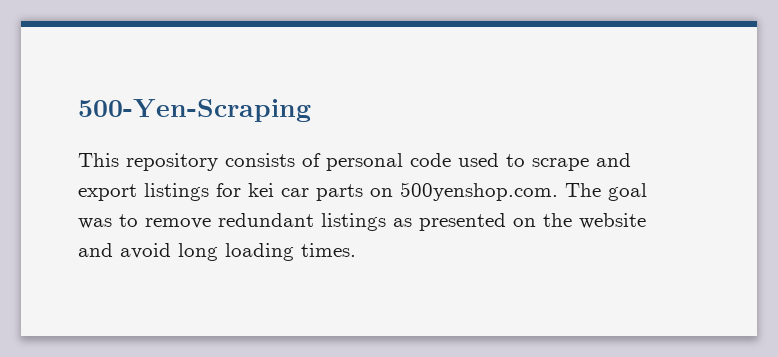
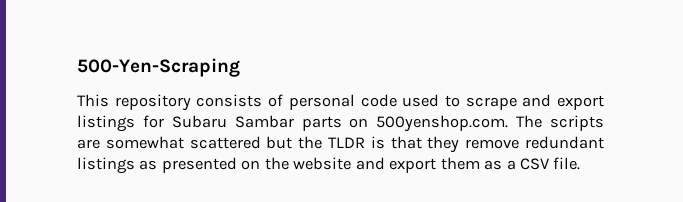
[248,183,309,197] kei car -> [171,115,294,128] Subaru Sambar
[608,183,647,201] [78,214,138,229] goal was to -> [550,115,604,131] [77,136,460,153] scripts are somewhat scattered but the TLDR is that they
[120,243,356,261] avoid long loading times. -> [389,157,581,173] export them as a CSV file.

